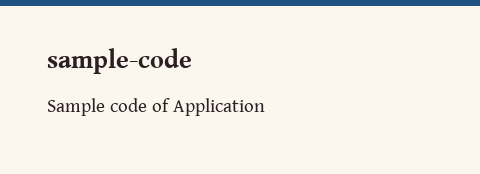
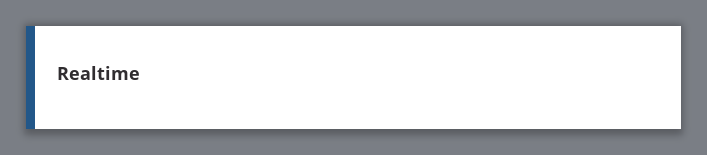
[47,48,192,74] [47,98,265,116] sample-code // Sample code of Application -> [57,66,140,80] Realtime

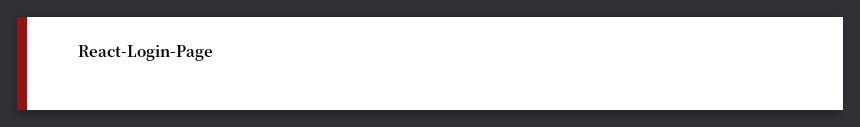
[57,66,140,80] Realtime -> [78,45,213,61] React-Login-Page

